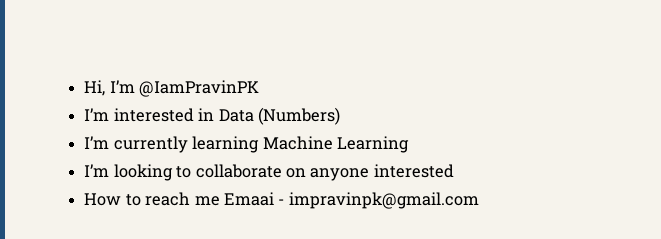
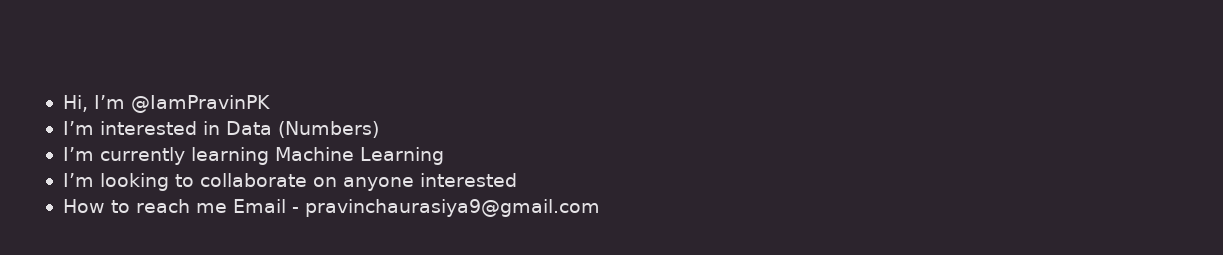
[223,192,479,209] Emaai - impravinpk@gmail.com -> [232,199,600,217] Email - pravinchaurasiya9@gmail.com

